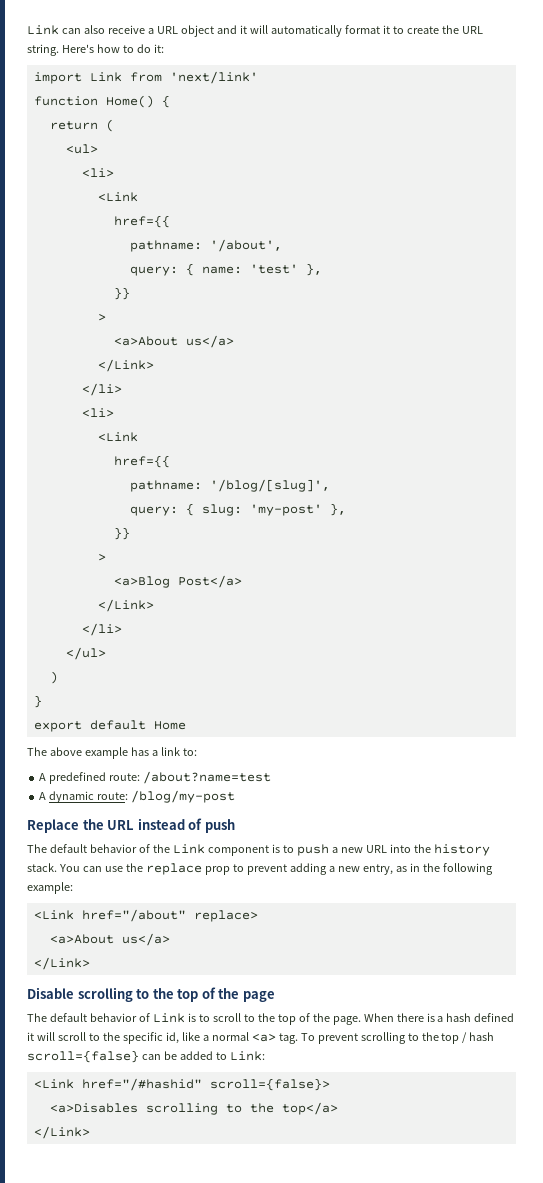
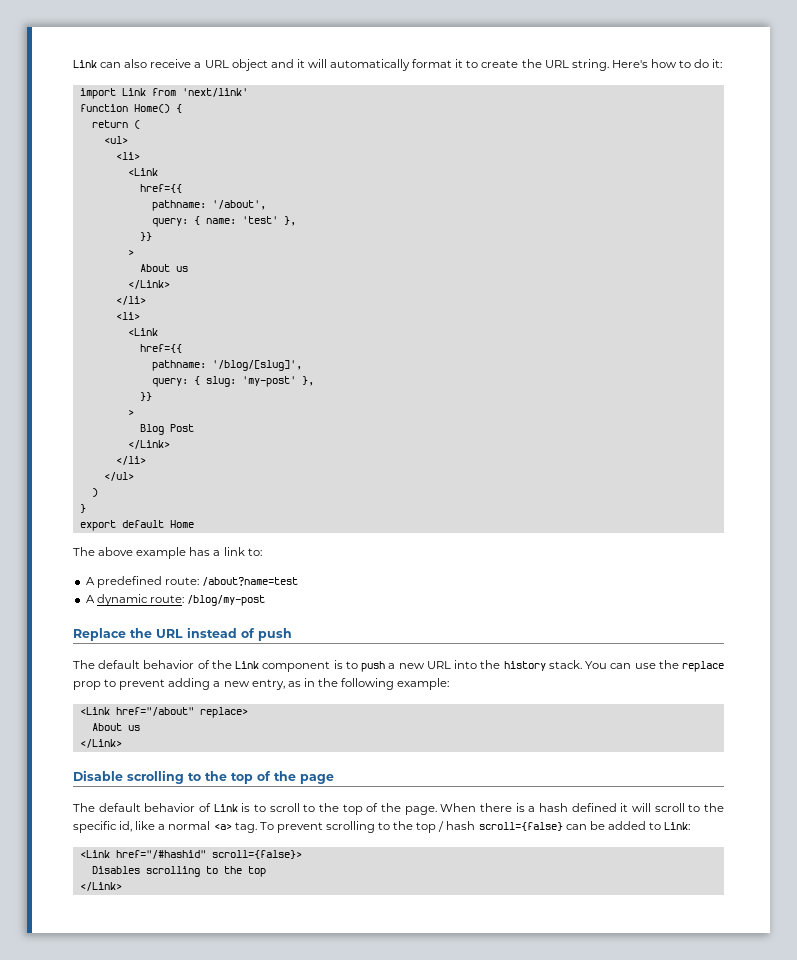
[113,335,234,348] <a>About us</a> -> [139,264,188,272] About us
[113,575,242,588] <a>Blog Post</a> -> [139,424,194,435] Blog Post
[49,933,170,946] <a>About us</a> -> [91,723,140,731] About us
[49,1102,338,1115] <a>Disables scrolling to the top</a> -> [91,866,266,877] Disables scrolling to the top

